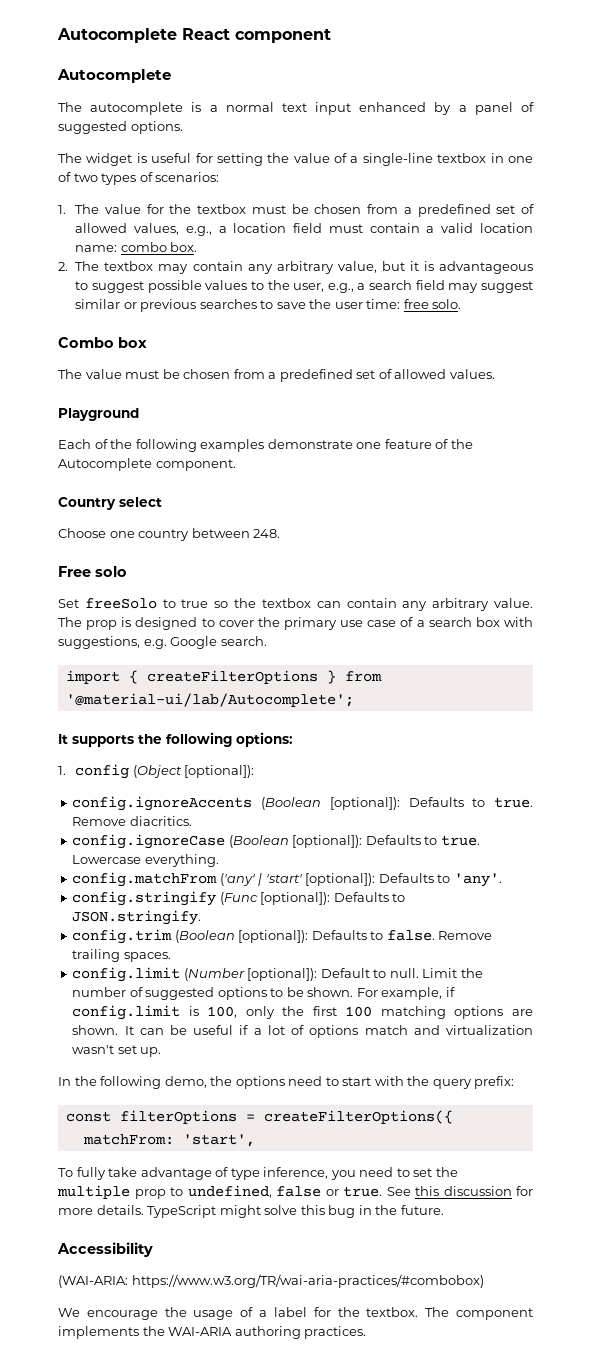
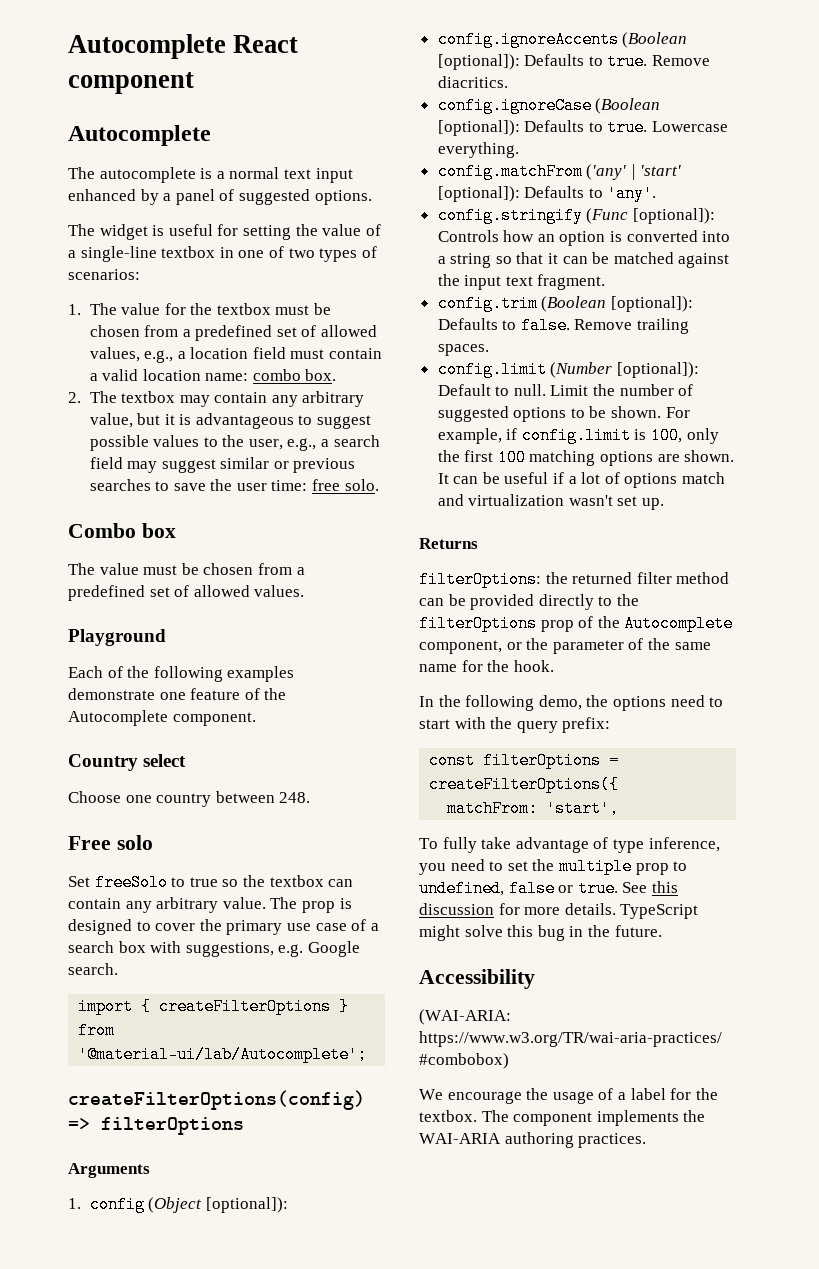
[58,732,293,747] It supports the following options: -> [68,1090,365,1110] [68,1117,244,1135] [68,1163,150,1178] createFilterOptions(config) => filterOptions // Arguments
[333,892,406,902] [72,910,202,925] Defaults to JSON.stringify. -> [437,230,731,246] [437,252,730,268] [437,274,606,290] Controls how an option is converted into a string so that it can be matched against the input text fragment.
(162, 1052) none -> [419,538,478,549] [419,571,730,588] [419,594,639,610] [419,615,734,632] [419,638,711,654] [419,660,554,672] // Returns // filterOptions: the returned filter method can be provided directly to the filterOptions prop of the Autocomplete component, or the parameter of the same name for the hook.

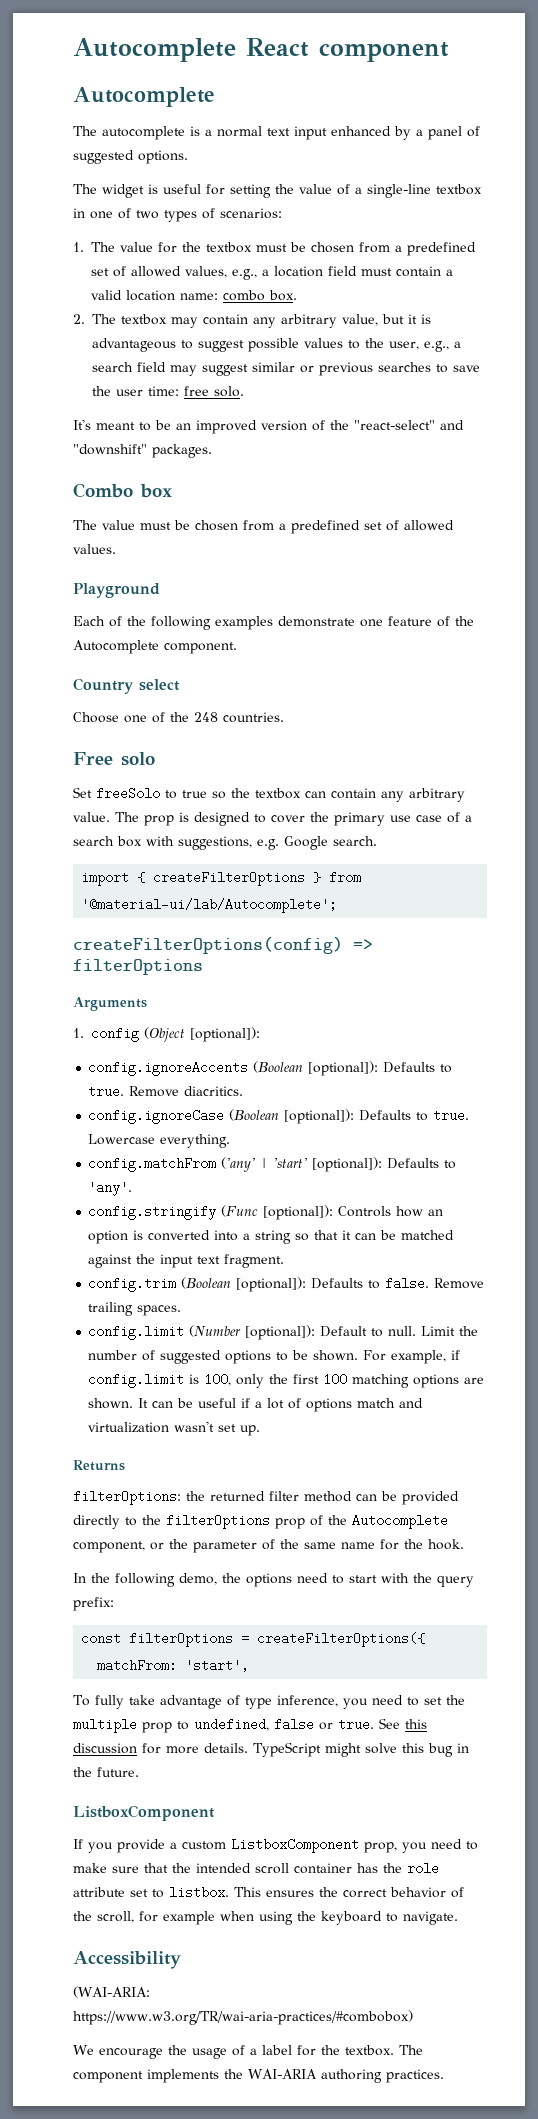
(379, 485) none -> [73,419,464,434] [73,444,212,458] // It's meant to be an improved version of the "react-select" and "downshift" packages.
[156,791,311,807] country between 248. -> [152,712,284,723] of the 248 countries.
(662, 931) none -> [73,1805,215,1821] [73,1838,478,1853] [73,1862,439,1875] [73,1886,464,1899] [73,1911,458,1925] // ListboxComponent // If you provide a custom ListboxComponent prop, you need to make sure that the intended scroll container has the role attribute set to listbox. This ensures the correct behavior of the scroll, for example when using the keyboard to navigate.

